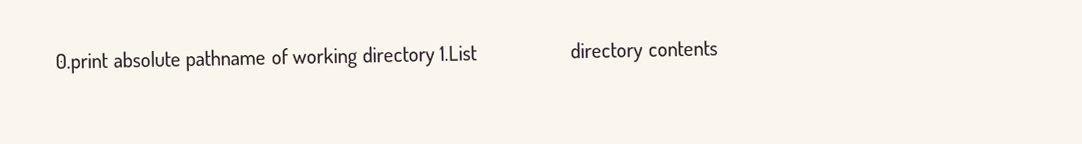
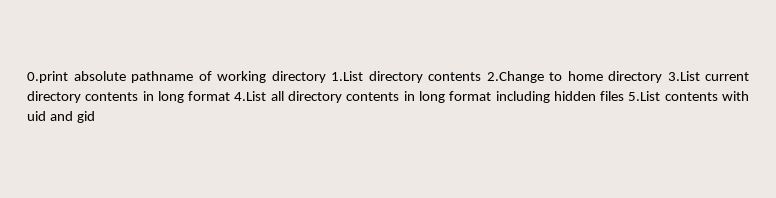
(718, 48) none -> [486,71,749,83] [27,91,749,103] [27,111,95,123] 2.Change to home directory 3.List current directory contents in long format 4.List all directory contents in long format including hidden files 5.List contents with uid and gid

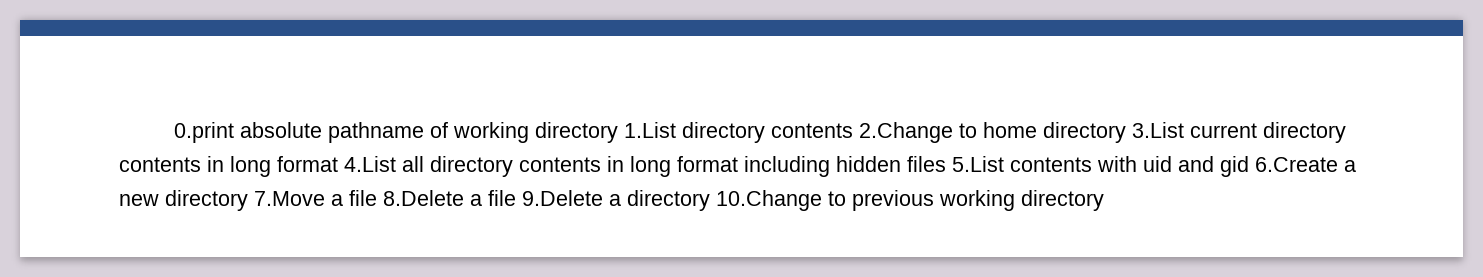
(95, 117) none -> [1255,157,1356,172] [119,190,1104,211] 6.Create a new directory 7.Move a file 8.Delete a file 9.Delete a directory 10.Change to previous working directory

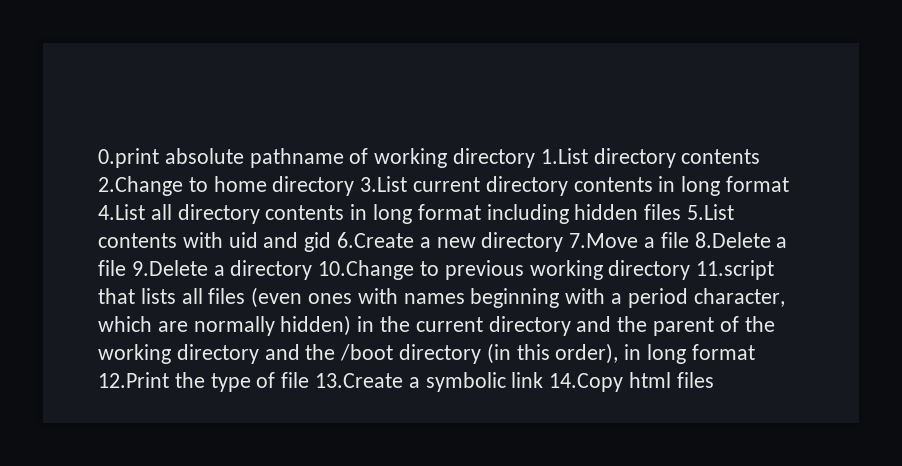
(1104, 200) none -> [696,260,775,280] [98,287,785,308] [98,315,775,336] [98,343,755,364] [98,372,714,392] 11.script that lists all files (even ones with names beginning with a period character, which are normally hidden) in the current directory and the parent of the working directory and the /boot directory (in this order), in long format 12.Print the type of file 13.Create a symbolic link 14.Copy html files

